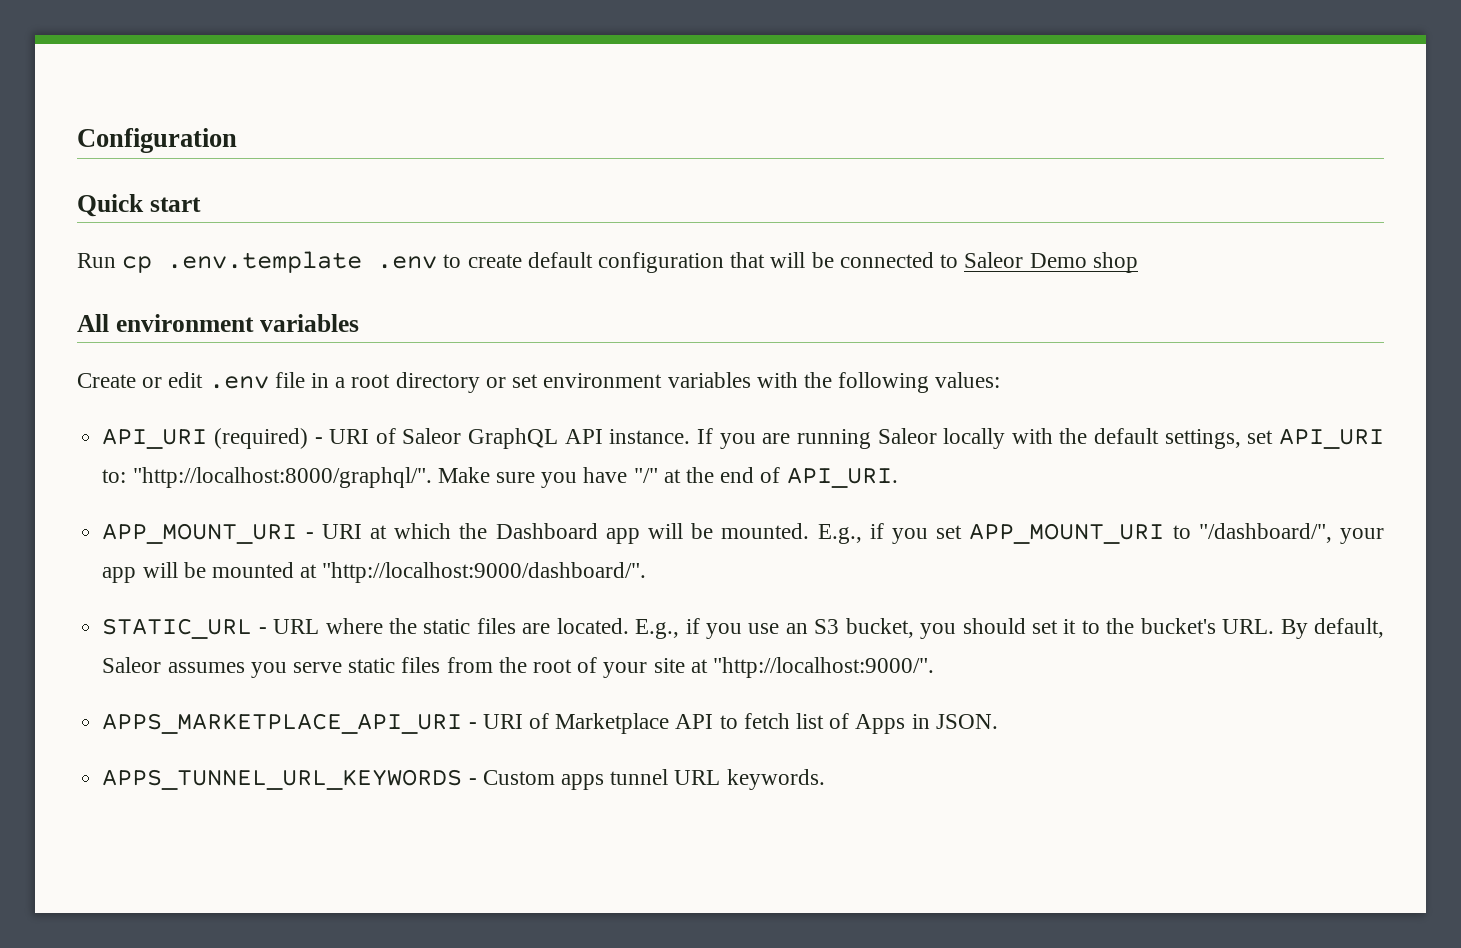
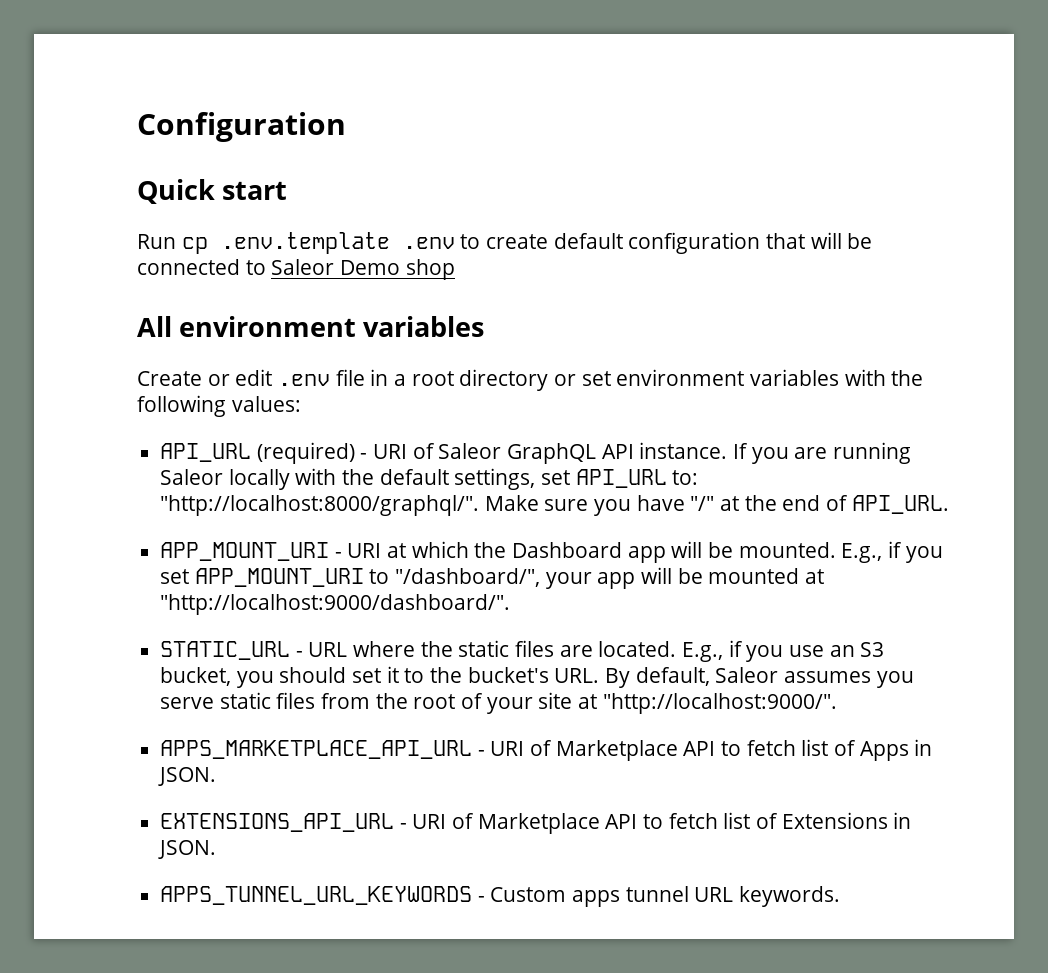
[102,428,208,449] API_URI -> [160,443,252,462] API_URL
[1278,428,1384,449] API_URI -> [575,469,667,488] API_URL
[786,467,898,488] API_URI. -> [851,495,949,514] API_URL.
[102,713,463,734] APPS_MARKETPLACE_API_URI -> [160,740,473,759] APPS_MARKETPLACE_API_URL
(998, 721) none -> [160,812,912,834] [158,840,217,859] // EXTENSIONS_API_URL - URI of Marketplace API to fetch list of Extensions in JSON.

